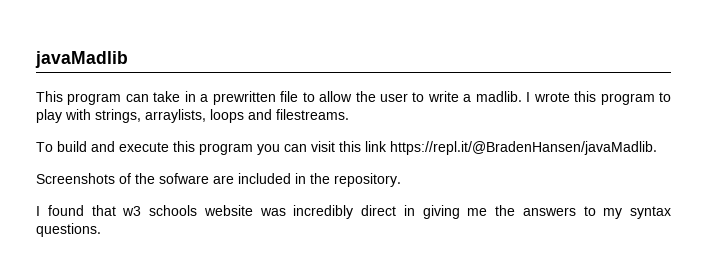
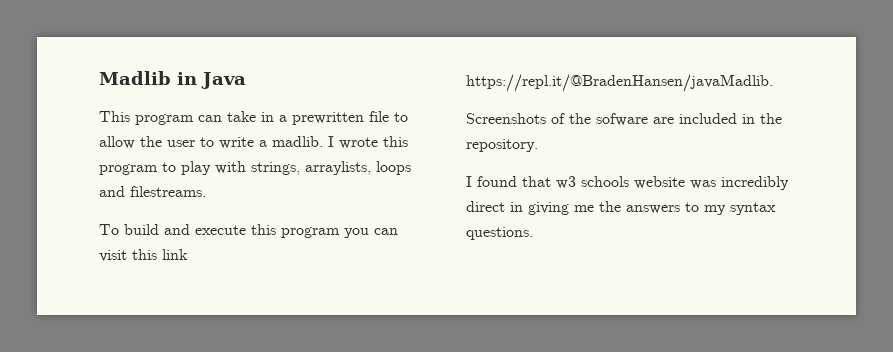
[35,51,128,68] javaMadlib -> [99,71,246,89] Madlib in Java

